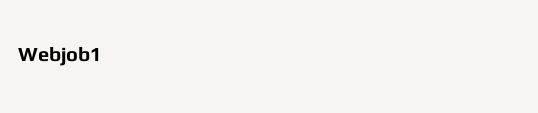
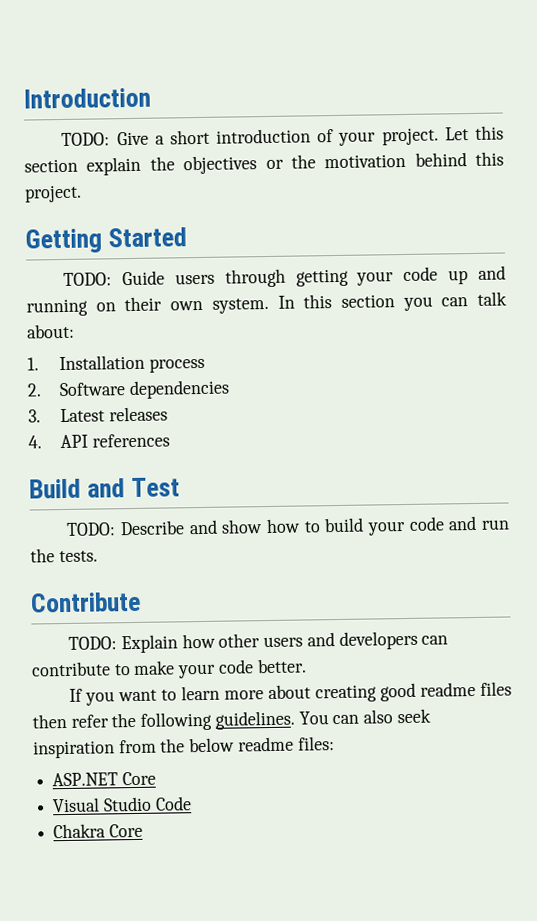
[18,47,102,66] Webjob1 -> [23,87,151,109] [61,125,504,147] [24,151,504,176] [24,184,82,203] [25,227,188,254] [63,265,506,288] [26,291,507,317] [26,323,75,339] [27,354,205,373] [27,379,230,400] [28,406,168,423] [28,433,170,449] [29,477,181,499] [66,515,511,536] [30,548,98,563] [30,591,141,613] [68,630,449,654] [31,658,307,679] [69,681,513,706] [32,708,431,731] [33,736,335,759] [52,771,156,787] [52,796,192,813] [53,823,143,839] Introduction // TODO: Give a short introduction of your project. Let this section explain the objectives or the motivation behind this project. // Getting Started // TODO: Guide users through getting your code up and running on their own system. In this section you can talk about: // 1. Installation process // 2. Software dependencies // 3. Latest releases // 4. API references // Build and Test // TODO: Describe and show how to build your code and run the tests. // Contribute // TODO: Explain how other users and developers can contribute to make your code better. // If you want to learn more about creating good readme files then refer the following guidelines. You can also seek inspiration from the below readme files: // ASP.NET Core // Visual Studio Code // Chakra Core

